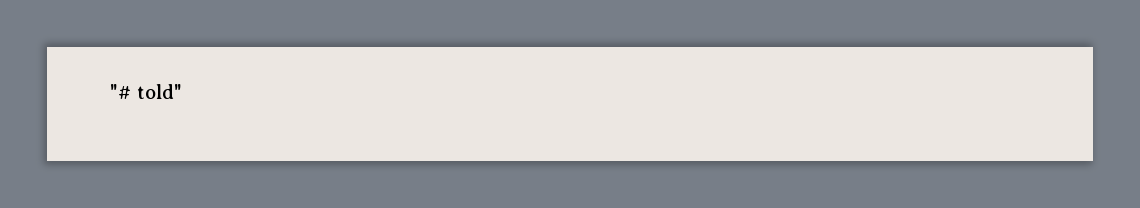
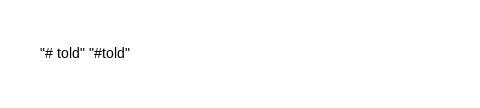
(182, 91) none -> [89,47,130,58] "#told"

